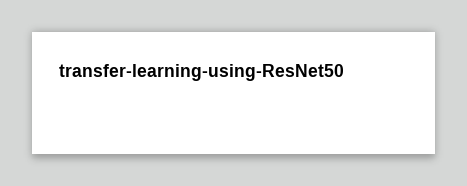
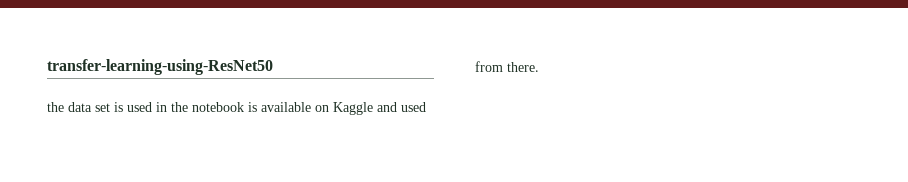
(344, 72) none -> [47,102,426,115] [475,61,539,72] // the data set is used in the notebook is available on Kaggle and used from there.

